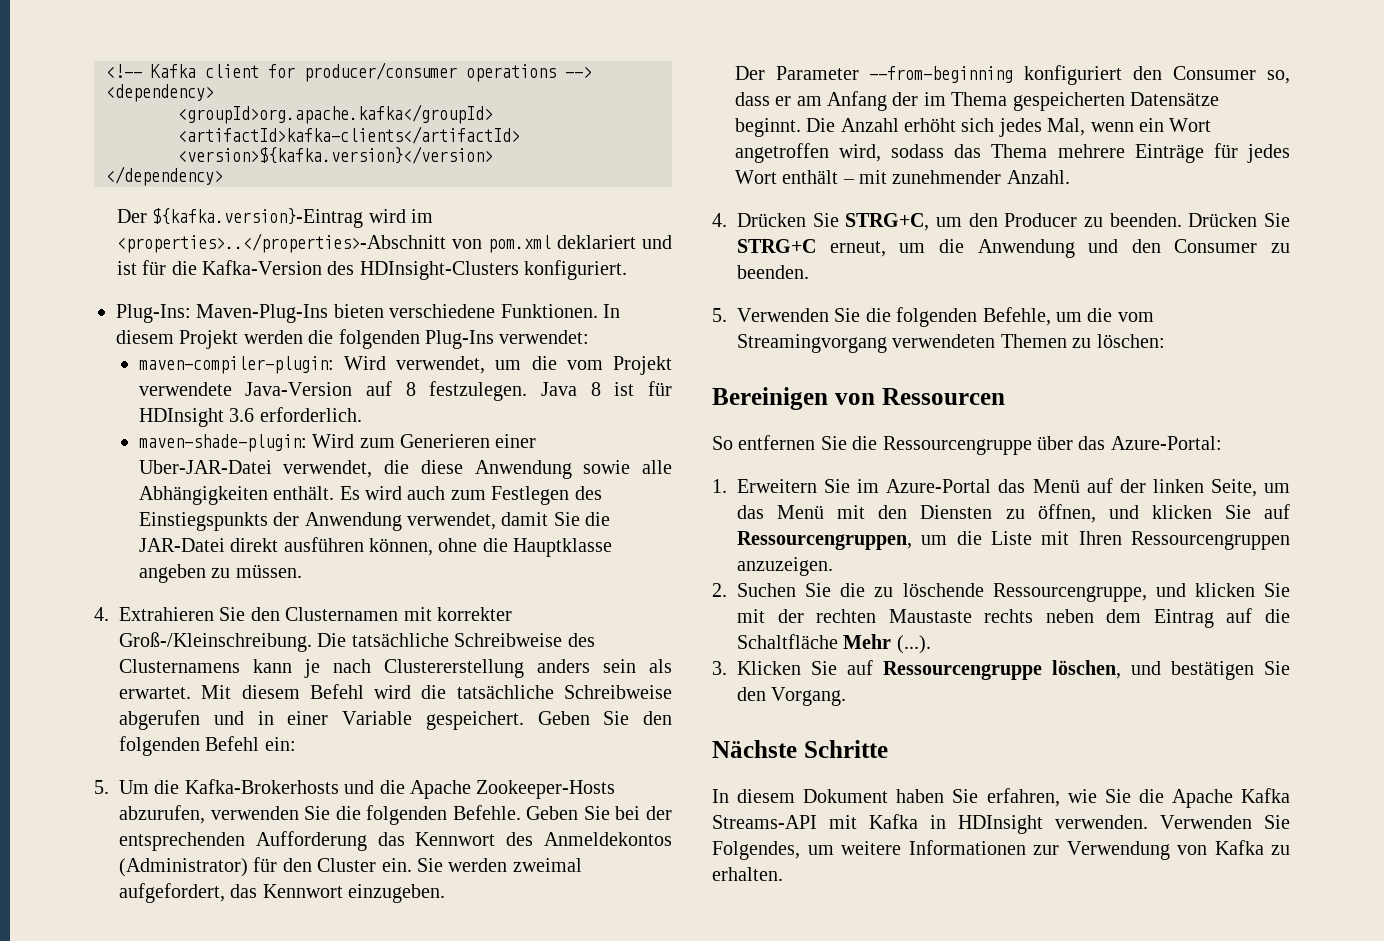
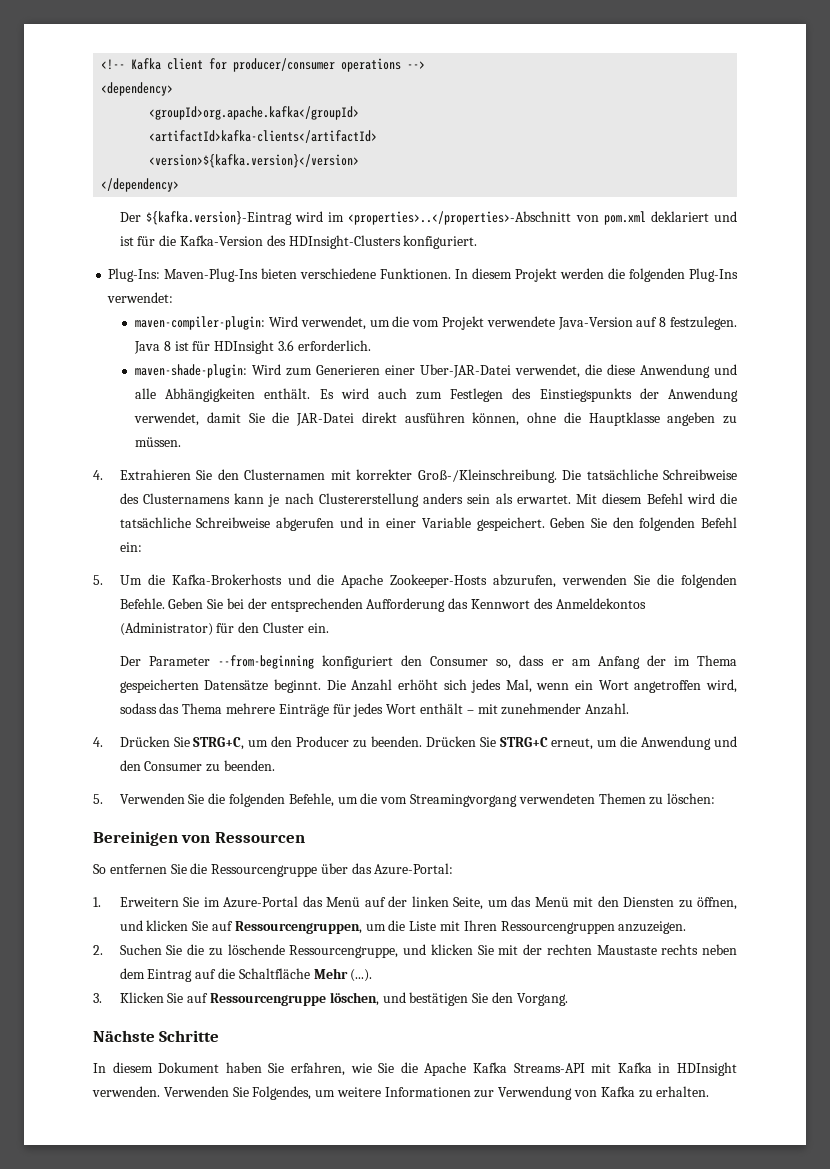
[583,460,631,474] sowie -> [714,364,738,375] und
[417,858,582,872] [119,883,446,903] Sie werden zweimal aufgefordert, das Kennwort einzugeben. -> (329, 628) none

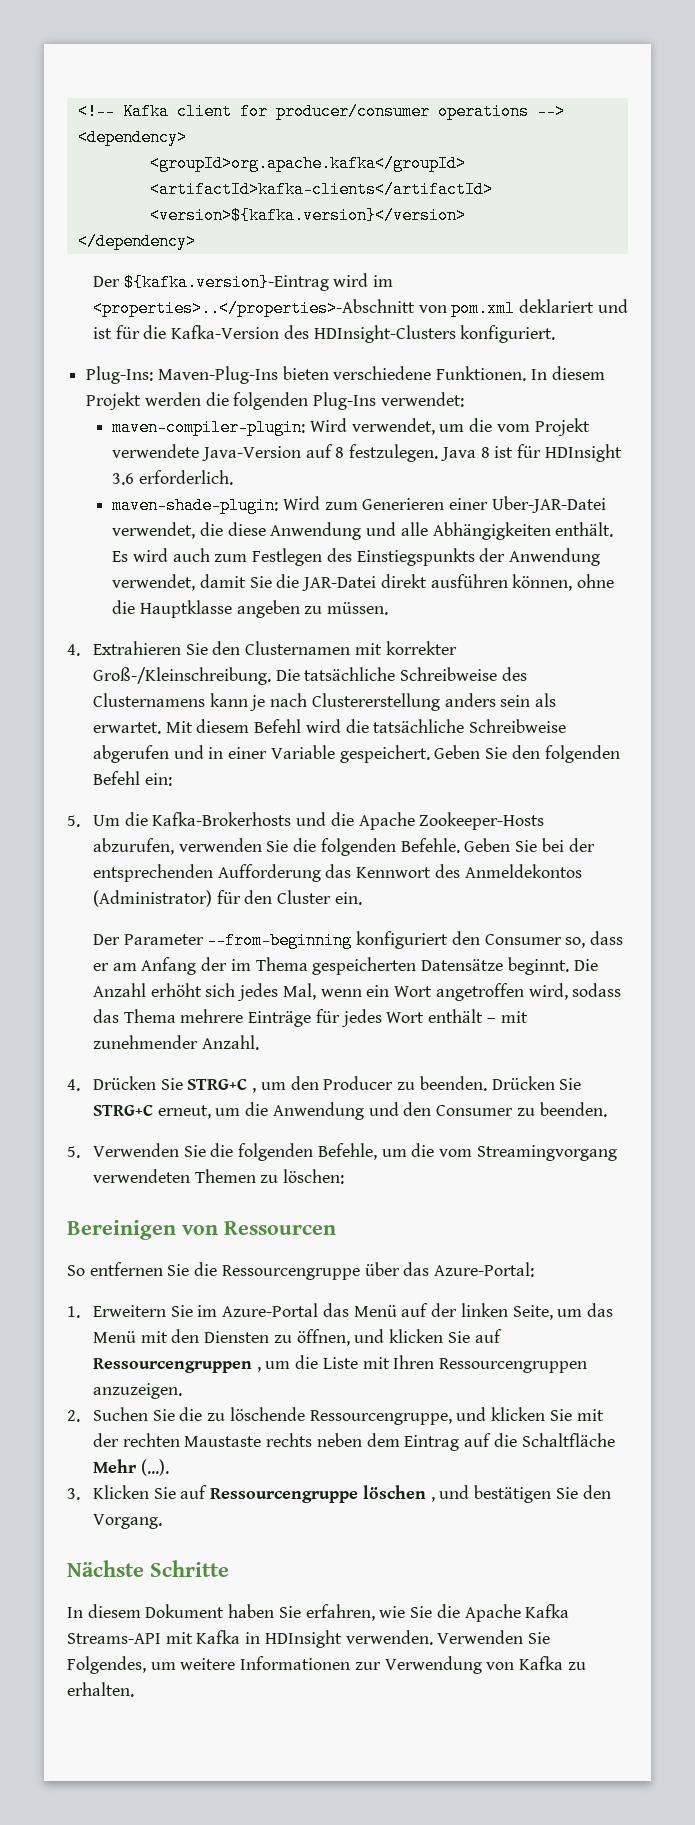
[193,737,245,750] STRG+C, -> [187,1079,257,1093] STRG+C ,
[234,921,362,934] Ressourcengruppen, -> [93,1358,261,1373] Ressourcengruppen ,
[329,992,379,1006] löschen, -> [362,1485,435,1502] löschen ,

